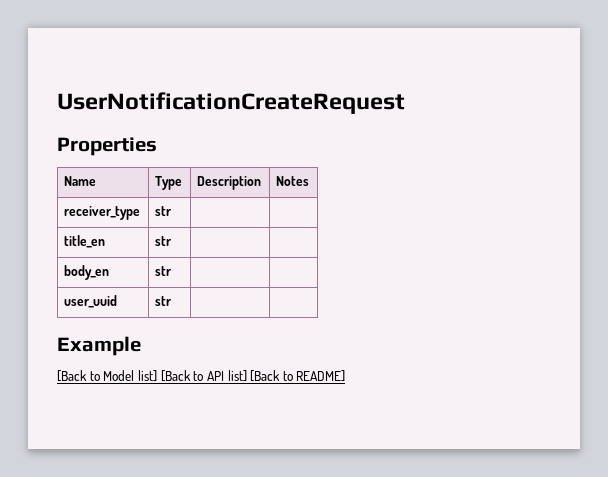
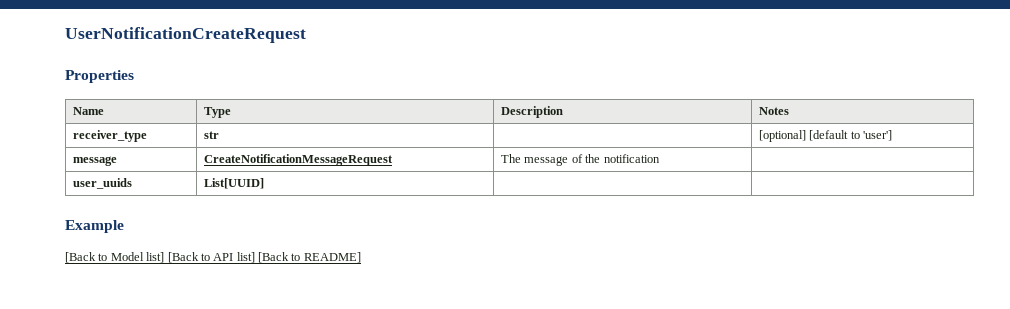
[64,235,106,248] [155,236,173,246] [64,265,110,280] [155,266,173,276] [64,295,118,308] [155,296,173,306] // title_en | str | | // body_en | str | | // user_uuid | str -> [759,130,893,142] [73,156,118,166] [204,154,394,166] [501,154,660,166] [73,178,133,189] [204,178,265,189] [optional] [default to 'user'] // message | CreateNotificationMessageRequest | The message of the notification | // user_uuids | List[UUID]

